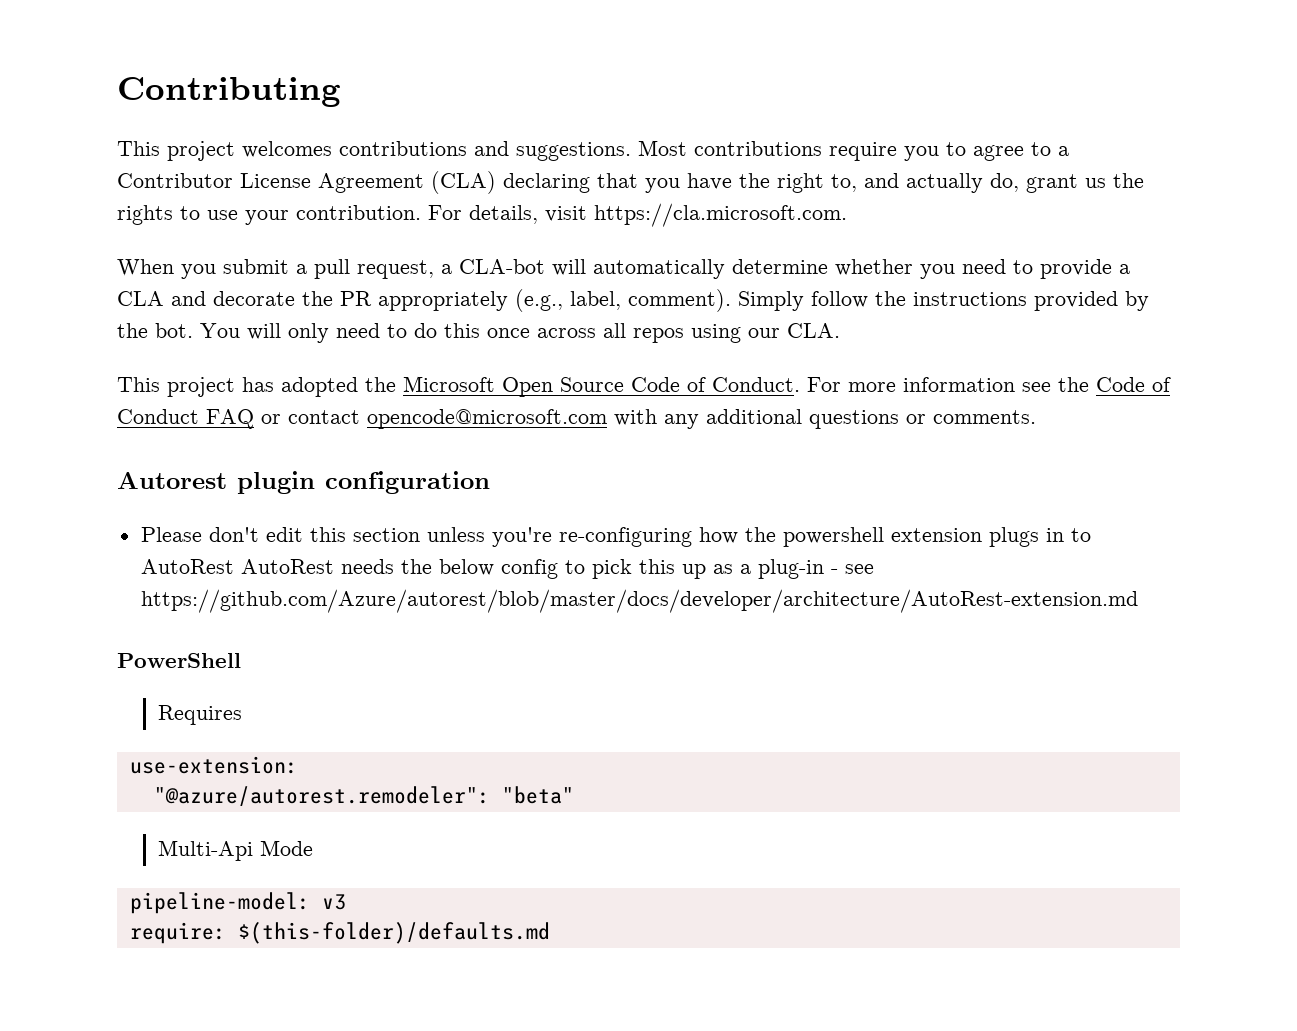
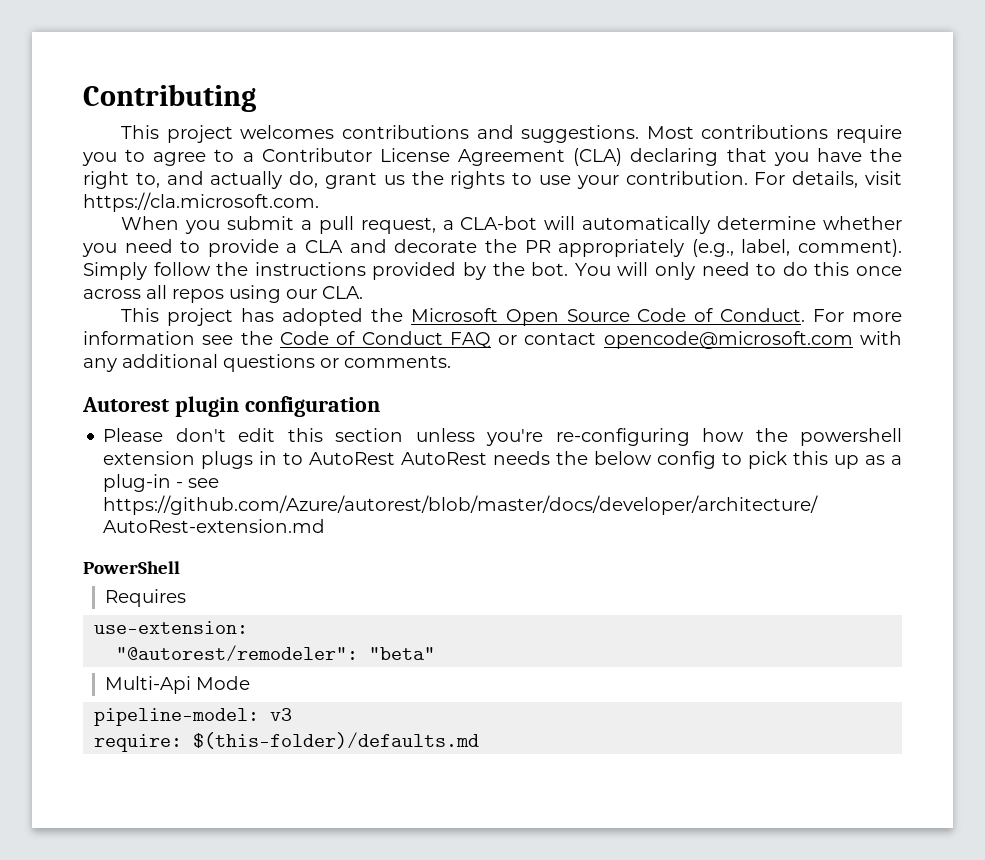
[153,786,490,806] "@azure/autorest.remodeler": -> [116,645,359,662] "@autorest/remodeler":

